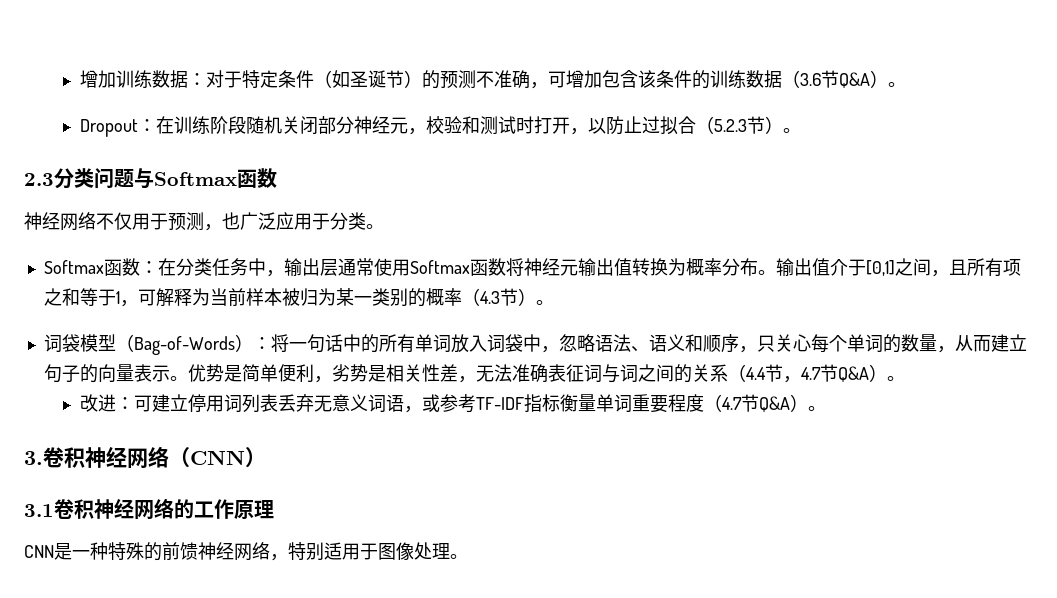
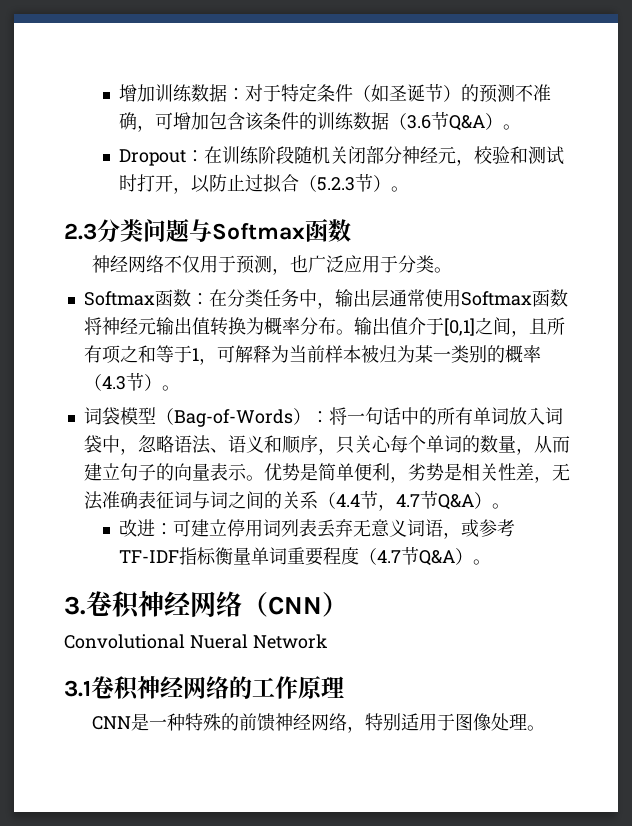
(266, 457) none -> [64,634,327,649] // Convolutional Nueral Network

